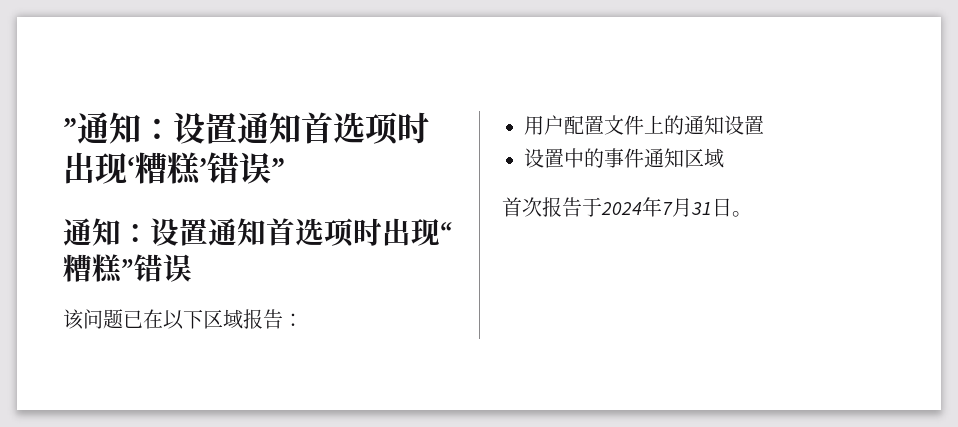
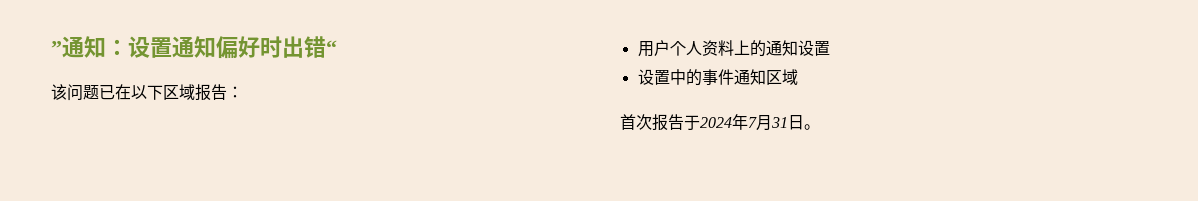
[301,112,429,146] [63,152,285,186] [63,218,453,247] [63,254,192,284] 首选项时出现‘糟糕’错误” // 通知：设置通知首选项时出现“糟糕”错误 -> [216,36,337,59] 偏好时出错“
[564,115,644,135] 配置文件 -> [669,40,734,56] 个人资料

